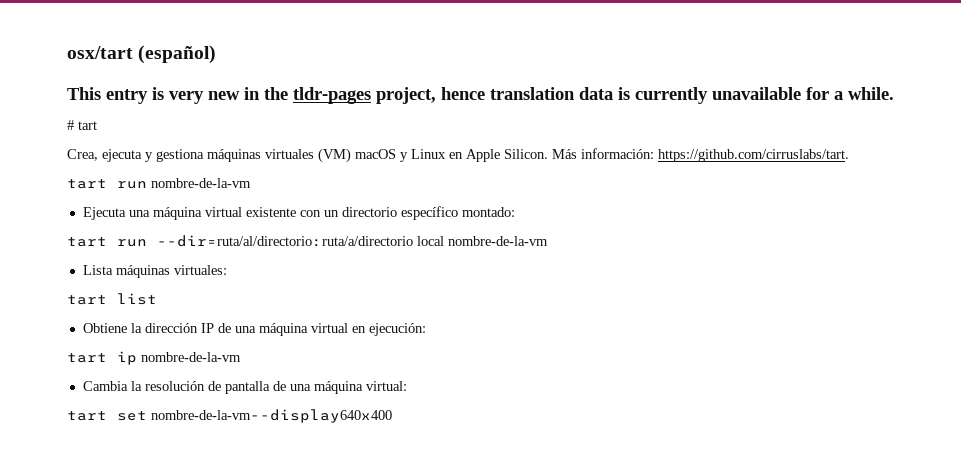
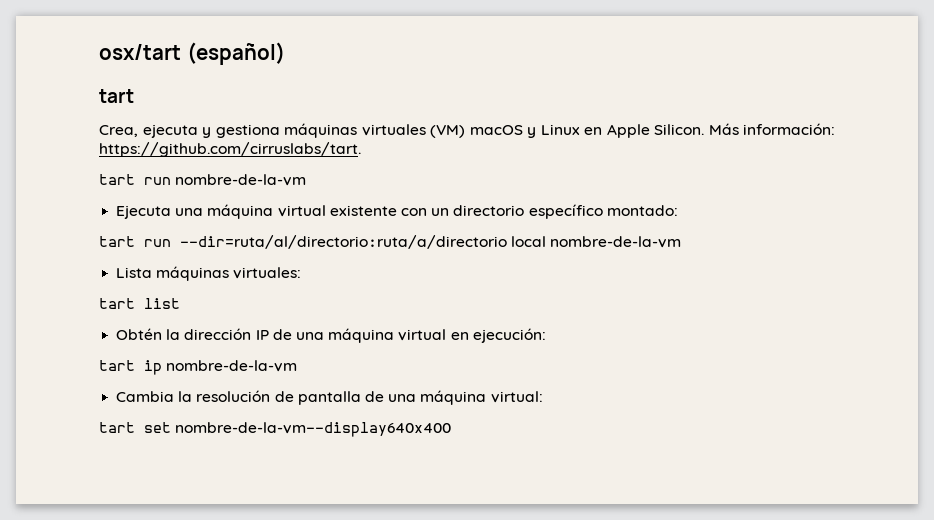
[67,87,894,104] [67,120,74,130] This entry is very new in the tldr-pages project, hence translation data is currently unavailable for a while. // # -> (285, 53) none
[82,323,127,333] Obtiene -> [116,328,163,340] Obtén

